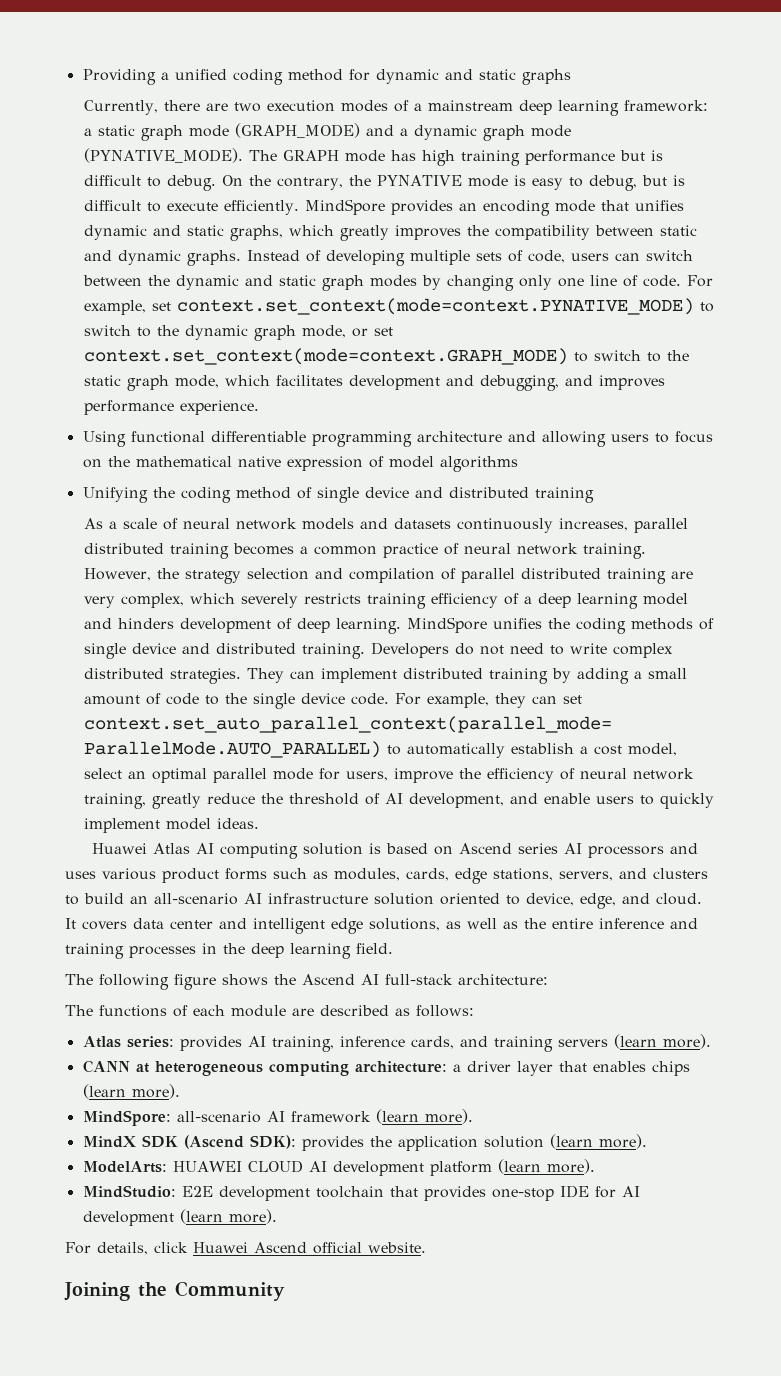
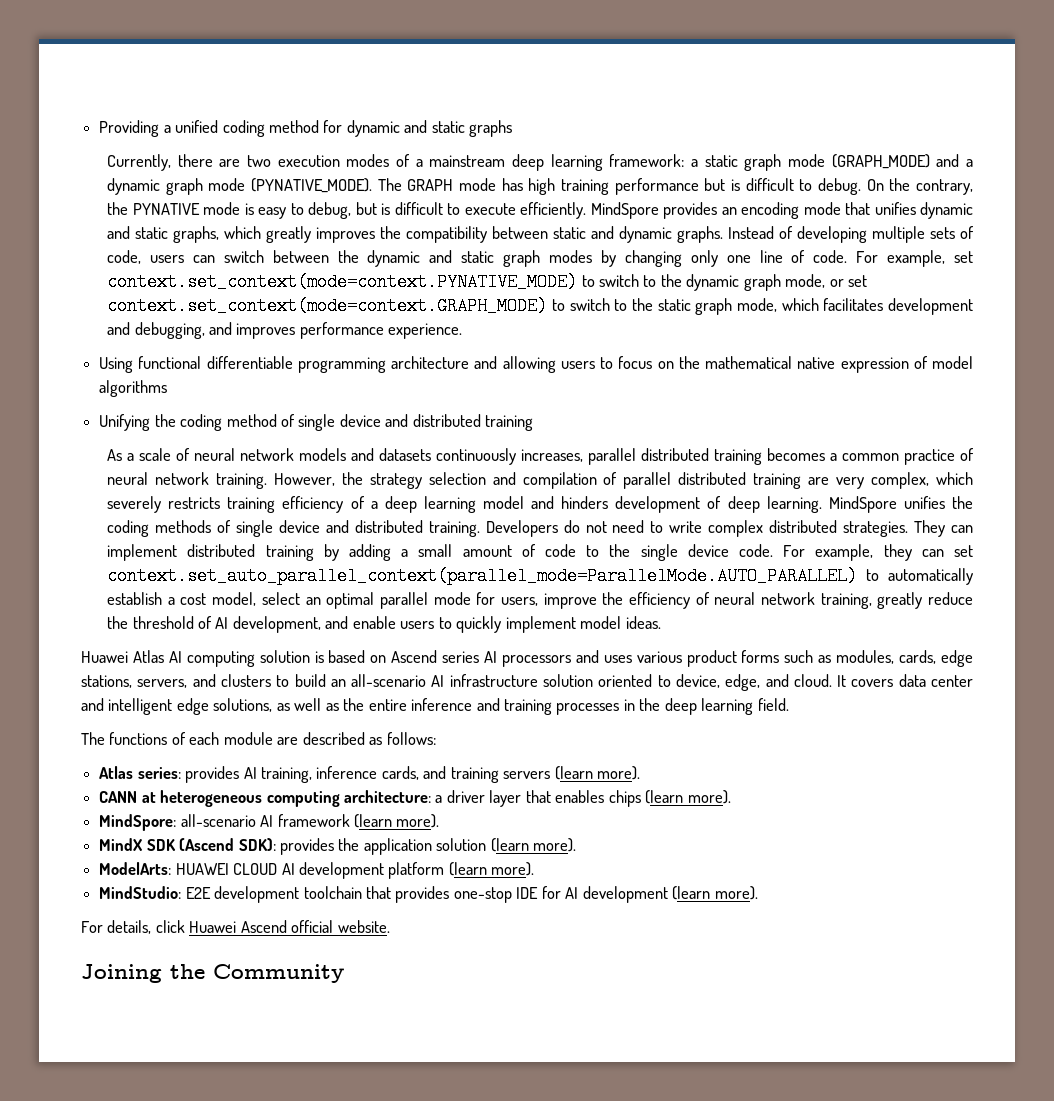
[65,974,548,990] // The following figure shows the Ascend AI full-stack architecture: -> (789, 704) none

